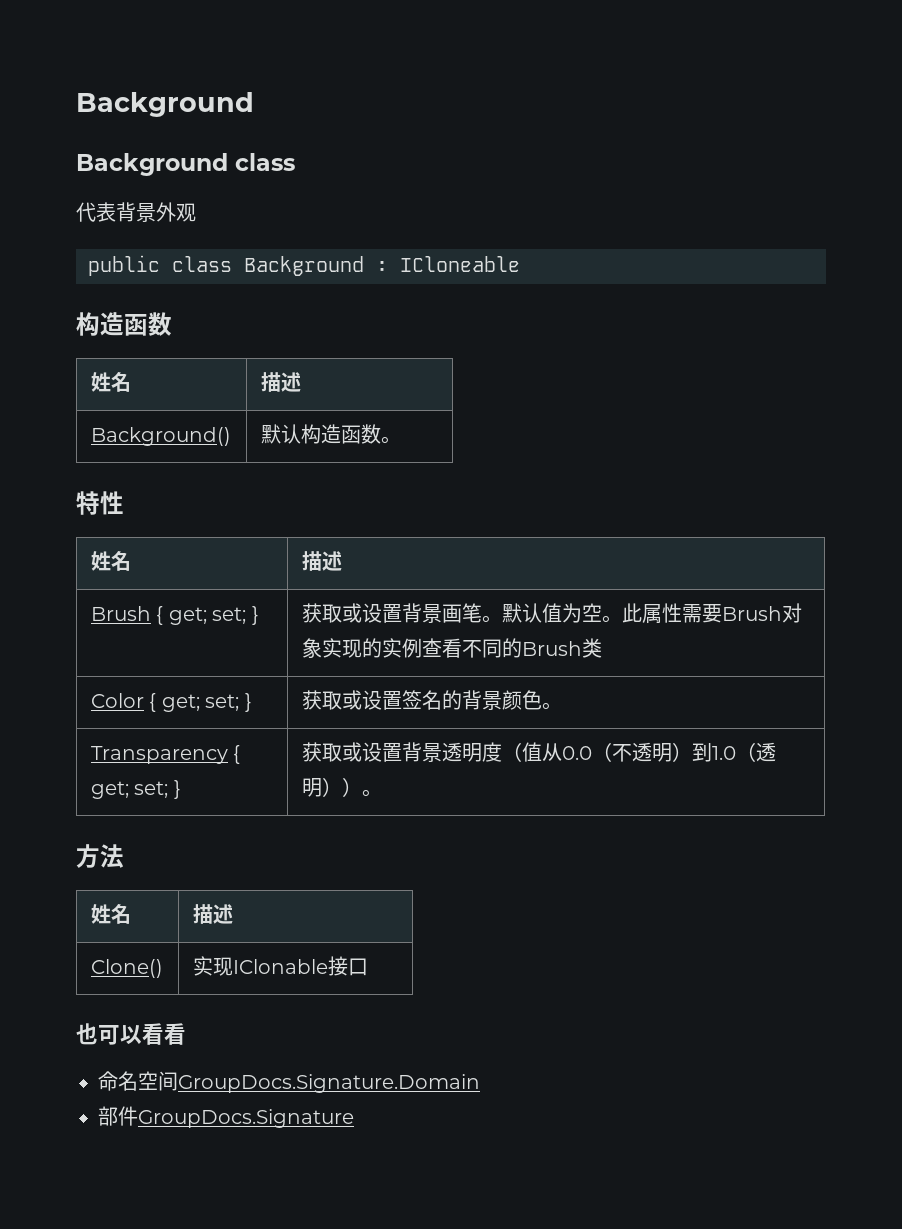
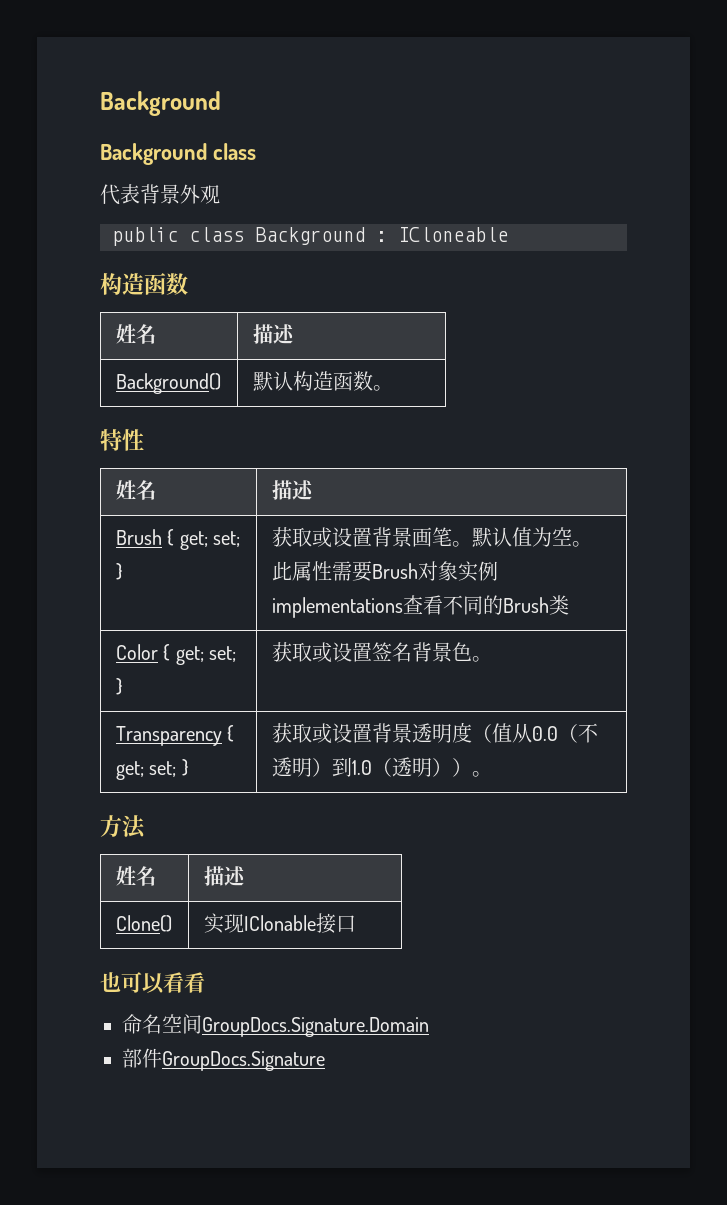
[341,638,422,658] 现的实例 -> [477,561,498,581] [271,597,403,618] 例implementations
[441,690,522,710] 的背景颜 -> [411,642,452,662] 背景

